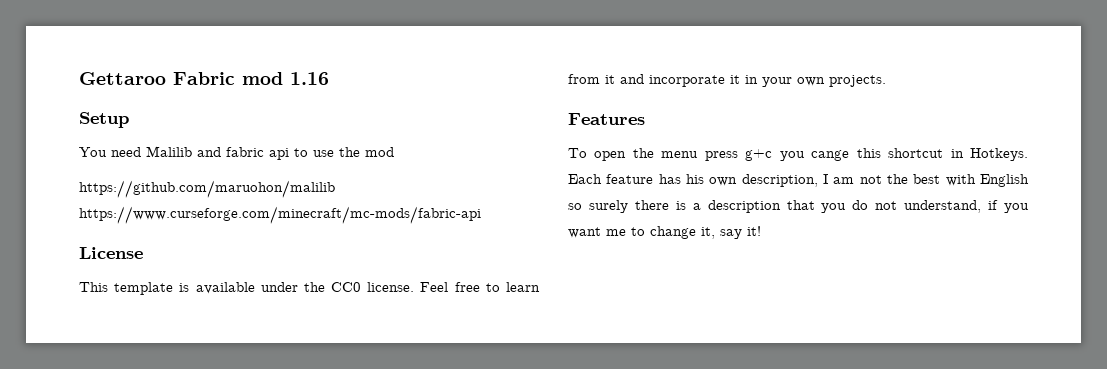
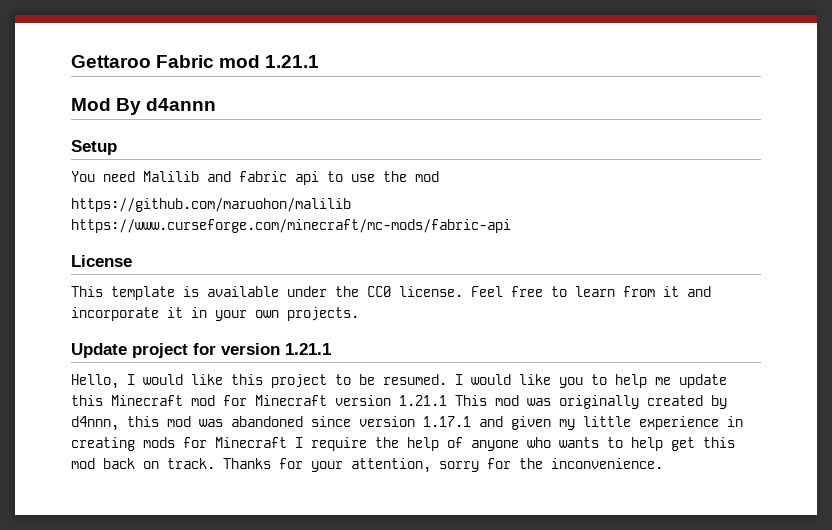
[290,72,329,85] 1.16 -> [265,55,320,68] [71,98,217,115] 1.21.1 // Mod By d4annn
[568,113,645,125] [568,148,1028,161] [568,174,1029,187] [568,200,1029,213] [568,226,761,239] Features // To open the menu press g+c you cange this shortcut in Hotkeys. Each feature has his own description, I am not the best with English so surely there is a description that you do not understand, if you want me to change it, say it! -> [71,343,331,358] [71,374,727,389] [71,395,727,409] [71,416,743,431] [71,437,735,451] [71,458,663,473] Update project for version 1.21.1 // Hello, I would like this project to be resumed. I would like you to help me update this Minecraft mod for Minecraft version 1.21.1 This mod was originally created by d4nnn, this mod was abandoned since version 1.17.1 and given my little experience in creating mods for Minecraft I require the help of anyone who wants to help get this mod back on track. Thanks for your attention, sorry for the inconvenience.

